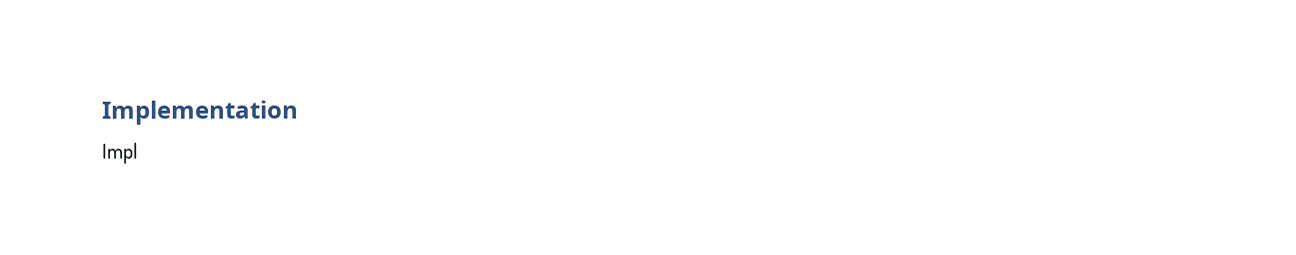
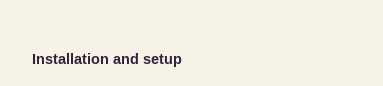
[101,100,298,125] [102,142,138,164] Implementation // Impl -> [32,53,182,67] Installation and setup

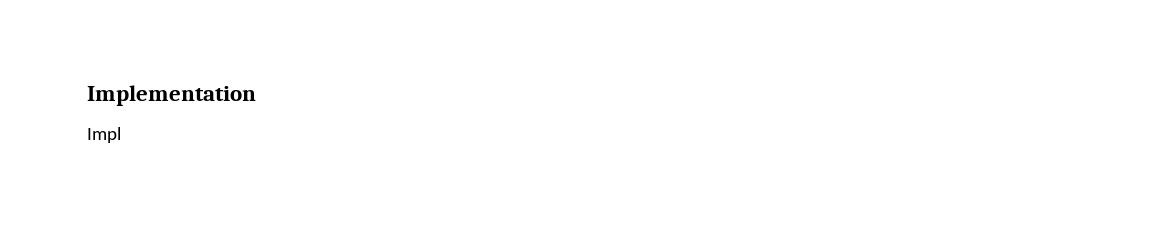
[32,53,182,67] Installation and setup -> [87,85,256,106] [87,127,121,143] Implementation // Impl

